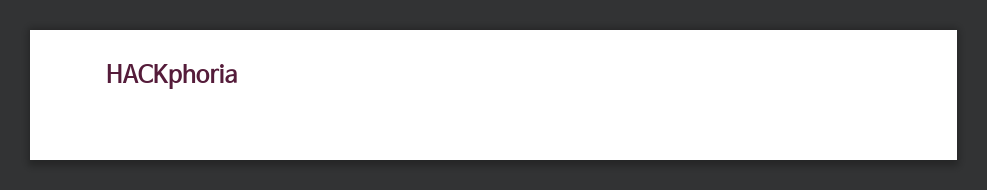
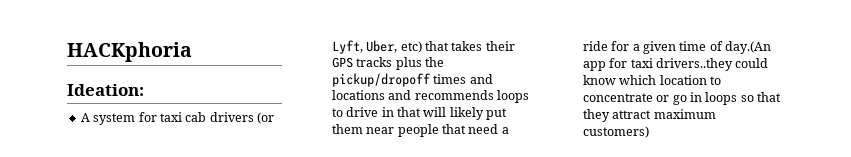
(238, 76) none -> [67,84,144,96] [80,112,274,125] [331,40,515,54] [331,57,444,70] [331,73,493,87] [331,90,529,103] [331,107,507,120] [331,124,509,137] [582,41,771,54] [582,58,769,71] [582,75,721,85] [582,92,781,105] [582,109,716,122] [582,126,649,138] // Ideation: // A system for taxi cab drivers (or Lyft, Uber, etc) that takes their GPS tracks plus the pickup/dropoff times and locations and recommends loops to drive in that will likely put them near people that need a ride for a given time of day.(An app for taxi drivers..they could know which location to concentrate or go in loops so that they attract maximum customers)

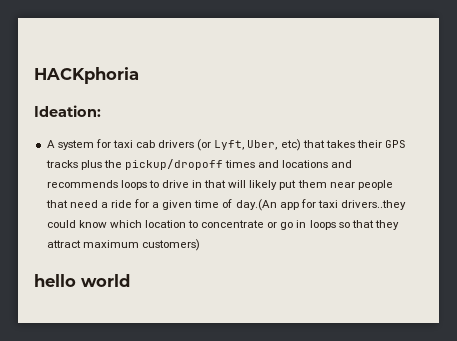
(649, 132) none -> [34,274,130,287] // hello world

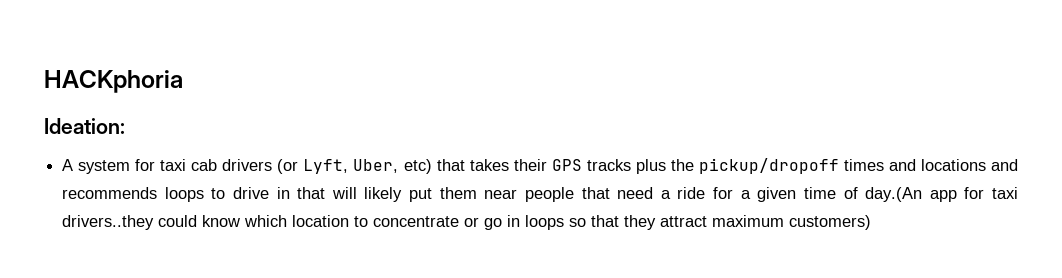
[34,274,130,287] // hello world -> (872, 222) none

